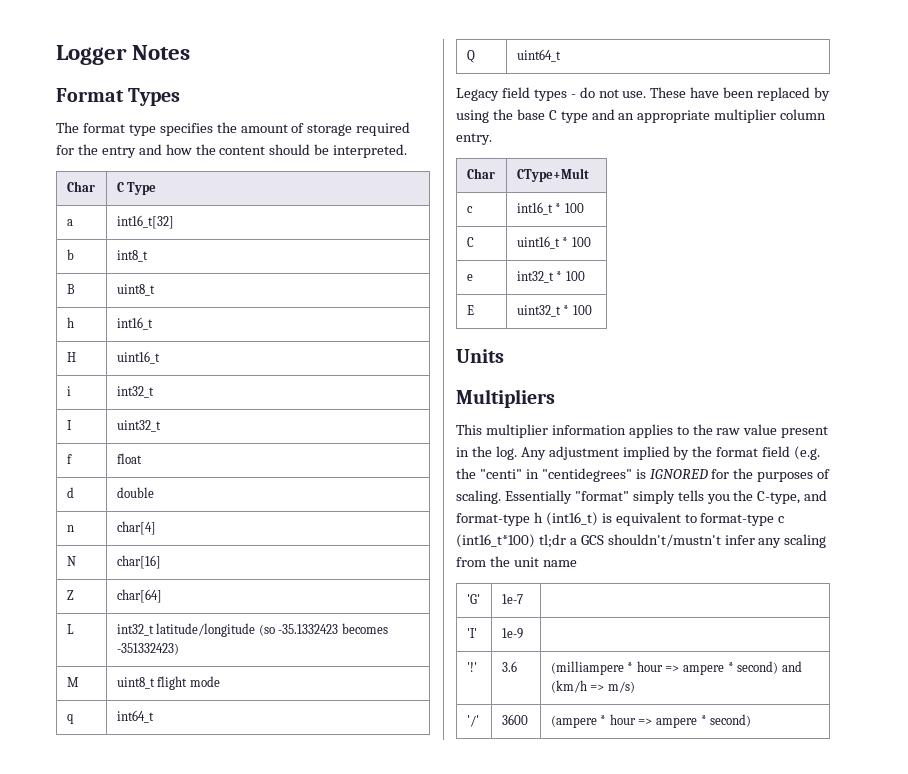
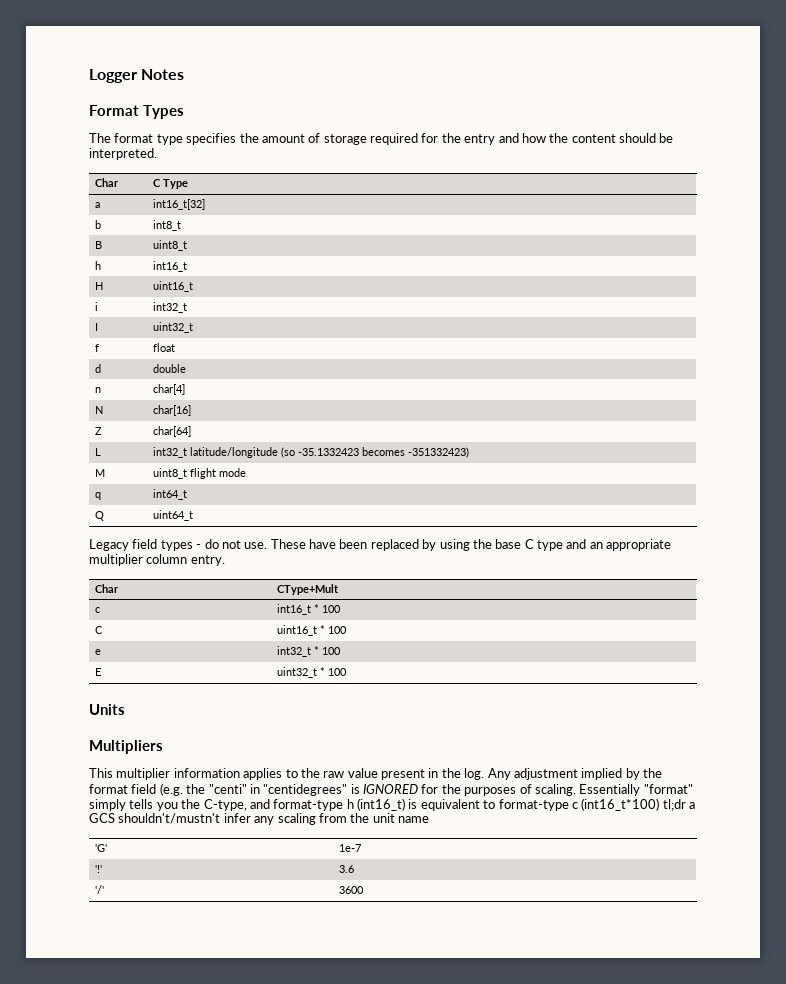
[466,628,477,638] [501,628,523,639] | // 'I' | 1e-9 | -> (361, 848) none
[550,661,802,675] [550,680,635,693] [466,715,479,727] [501,714,528,725] [550,714,752,728] | (milliampere * hour => ampere * second) and (km/h => m/s) // '/' | 3600 | (ampere * hour => ampere * second) -> [94,885,104,894] [338,886,364,894] // '/' | 3600

